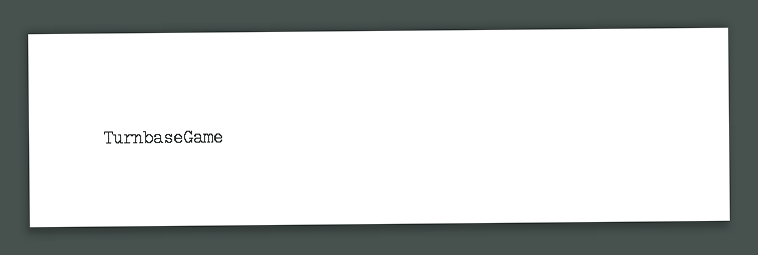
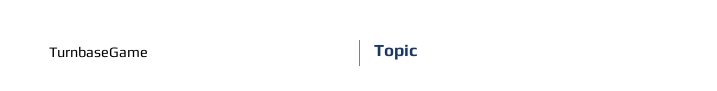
(224, 138) none -> [374,44,417,60] // Topic

